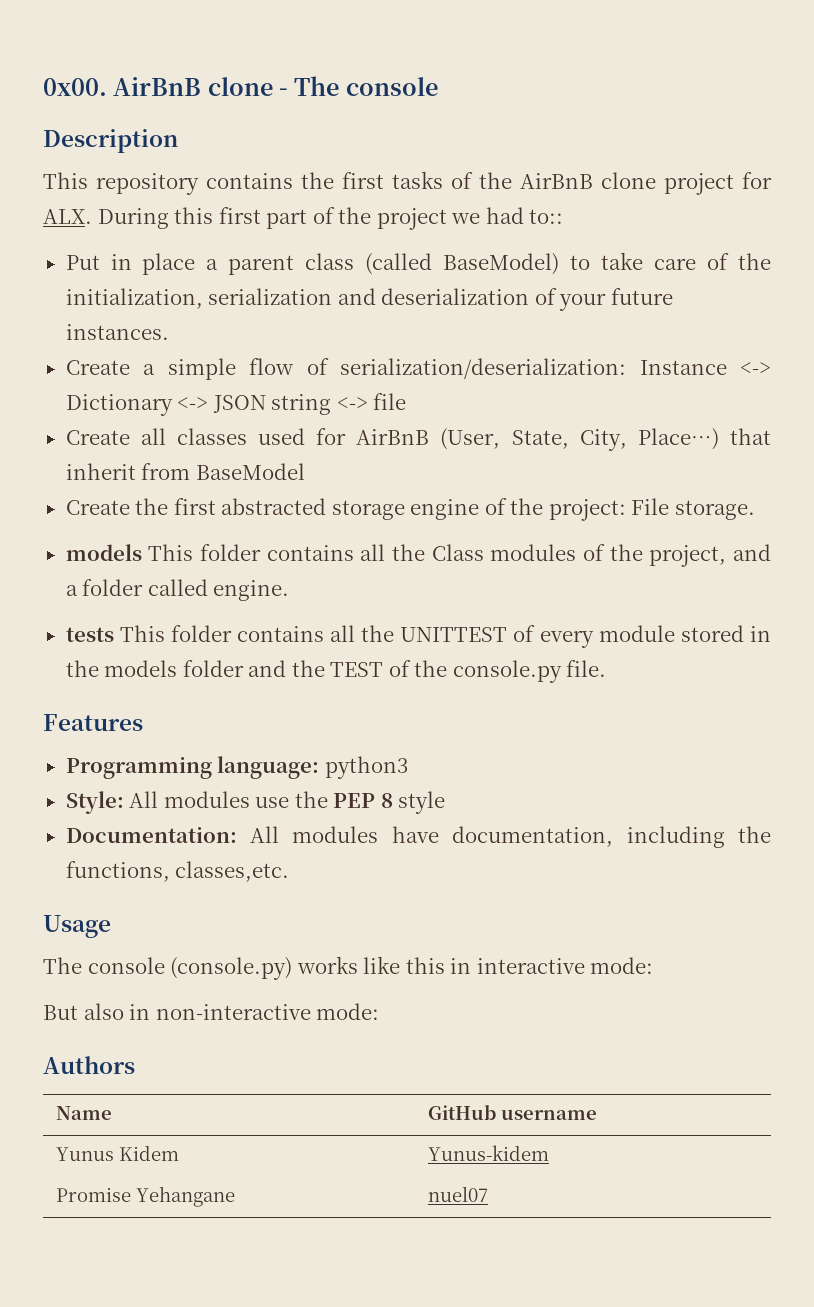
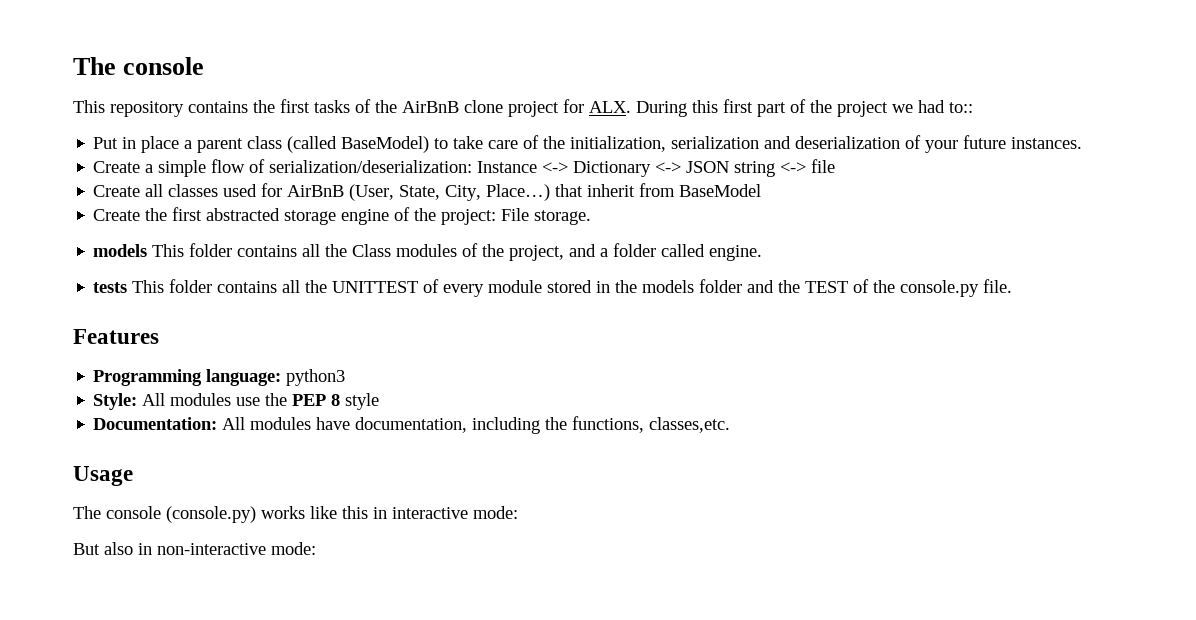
[43,76,438,96] [43,129,178,153] 0x00. AirBnB clone - The console // Description -> [73,57,205,75] The console
[43,1056,135,1074] [56,1106,113,1120] [428,1105,598,1120] [56,1145,180,1161] [428,1145,550,1161] [56,1186,236,1207] [428,1186,489,1202] // Authors // Name | GitHub username // Yunus Kidem | Yunus-kidem // Promise Yehangane | nuel07 -> (316, 548) none

